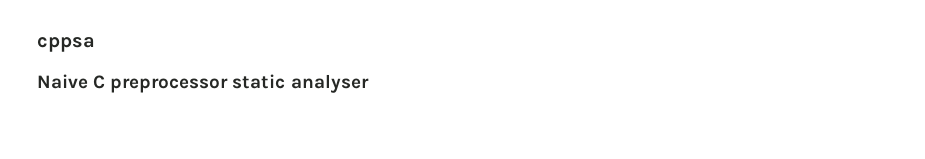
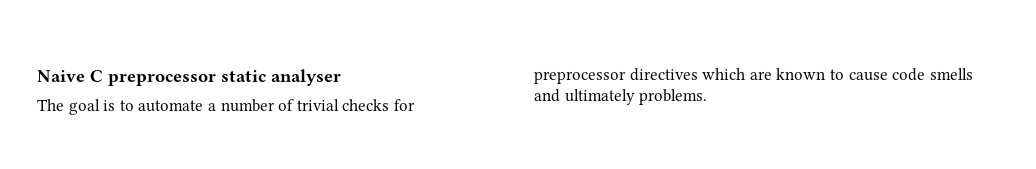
[37,37,95,52] cppsa // -> (37, 76) none
(369, 83) none -> [37,99,415,115] [534,68,973,84] [534,89,708,105] // The goal is to automate a number of trivial checks for preprocessor directives which are known to cause code smells and ultimately problems.

